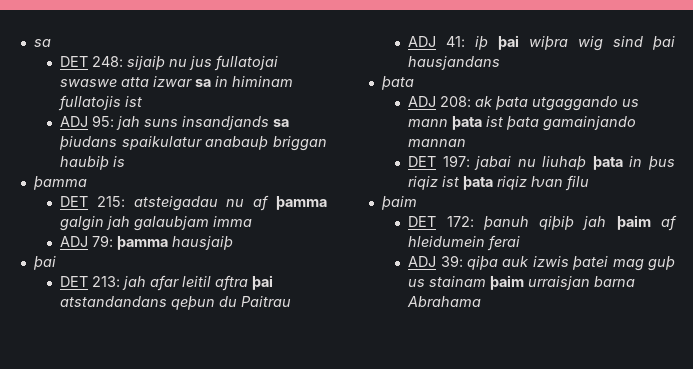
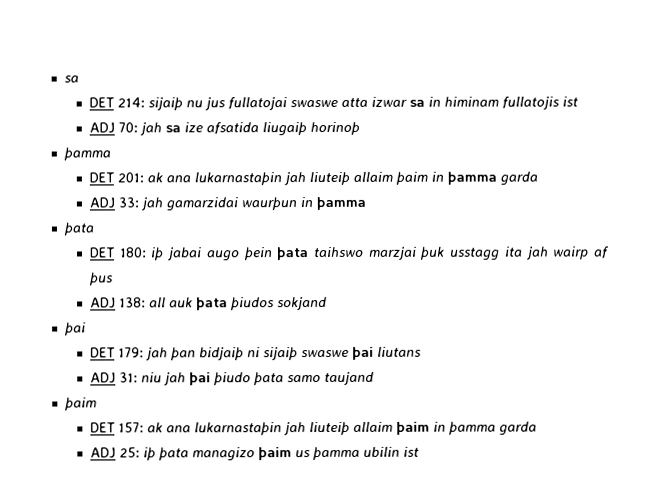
[92,56,124,67] 248: -> [117,97,146,108] 214:
[92,115,290,130] [59,136,327,151] [60,156,126,170] [32,176,87,190] [60,195,327,211] [60,216,253,231] [60,235,234,250] [32,256,56,270] [60,275,274,291] [60,296,292,310] [408,35,675,51] [408,56,501,70] [380,76,414,90] [408,96,640,111] [408,116,637,131] [408,139,467,147] [408,155,675,170] [408,175,590,191] [380,196,417,210] [408,215,677,231] [408,235,521,251] [408,255,675,271] [408,275,636,290] [407,296,482,307] 95: jah suns insandjands sa þiudans spaikulatur anabauþ briggan haubiþ is // þamma // DET 215: atsteigadau nu af þamma galgin jah galaubjam imma // ADJ 79: þamma hausjaiþ // þai // DET 213: jah afar leitil aftra þai atstandandans qeþun du Paitrau // ADJ 41: iþ þai wiþra wig sind þai hausjandans // þata // ADJ 208: ak þata utgaggando us mann þata ist þata gamainjando mannan // DET 197: jabai nu liuhaþ þata in þus riqiz ist þata riqiz ƕan filu // þaim // DET 172: þanuh qiþiþ jah þaim af hleidumein ferai // ADJ 39: qiþa auk izwis þatei mag guþ us stainam þaim urraisjan barna Abrahama -> [118,121,361,137] [62,147,111,161] [89,171,539,186] [89,196,367,212] [62,222,94,236] [90,246,610,262] [89,272,114,286] [90,297,328,311] [63,322,86,336] [90,346,422,361] [90,371,375,386] [63,397,97,411] [90,421,538,436] [90,446,420,462] 70: jah sa ize afsatida liugaiþ horinoþ // þamma // DET 201: ak ana lukarnastaþin jah liuteiþ allaim þaim in þamma garda // ADJ 33: jah gamarzidai waurþun in þamma // þata // DET 180: iþ jabai augo þein þata taihswo marzjai þuk usstagg ita jah wairp af þus // ADJ 138: all auk þata þiudos sokjand // þai // DET 179: jah þan bidjaiþ ni sijaiþ swaswe þai liutans // ADJ 31: niu jah þai þiudo þata samo taujand // þaim // DET 157: ak ana lukarnastaþin jah liuteiþ allaim þaim in þamma garda // ADJ 25: iþ þata managizo þaim us þamma ubilin ist

